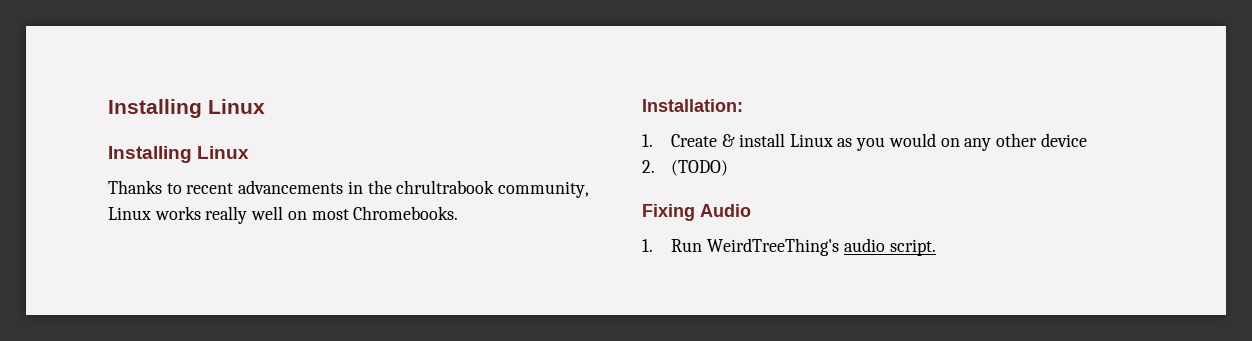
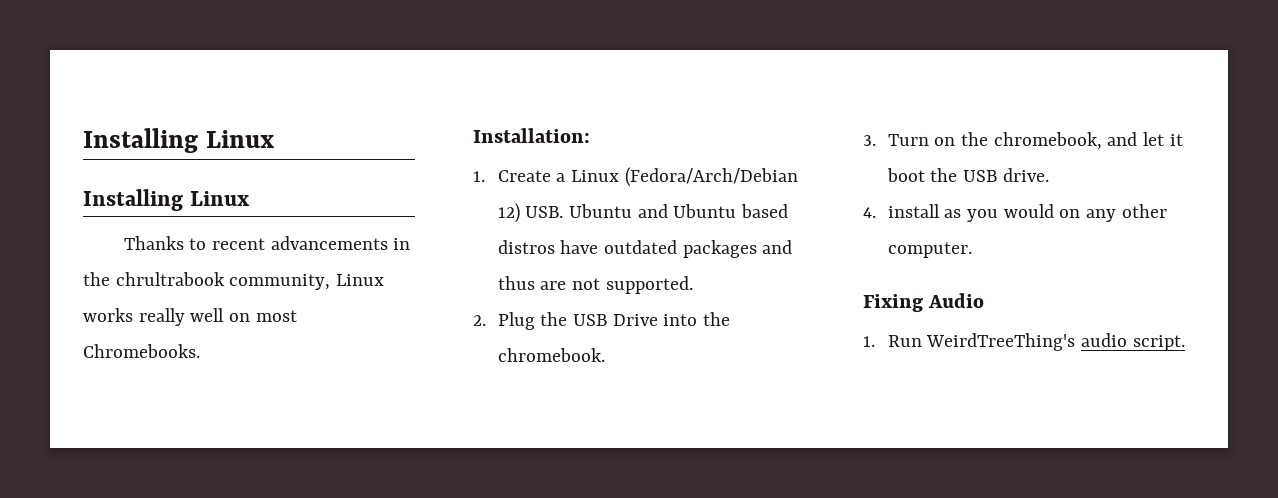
[722,133,833,147] & install Linux -> [556,167,798,187] [497,203,789,223] [497,240,793,258] [497,276,693,294] [473,312,731,330] [497,348,605,362] [863,132,1183,150] [886,168,1049,182] [863,204,940,218] a Linux (Fedora/Arch/Debian 12) USB. Ubuntu and Ubuntu based distros have outdated packages and thus are not supported. // 2. Plug the USB Drive into the chromebook. // 3. Turn on the chromebook, and let it boot the USB drive. // 4. install
[1040,133,1087,147] [642,160,729,176] device // 2. (TODO) -> [887,242,972,258] computer.

